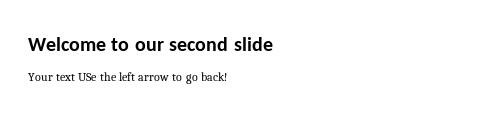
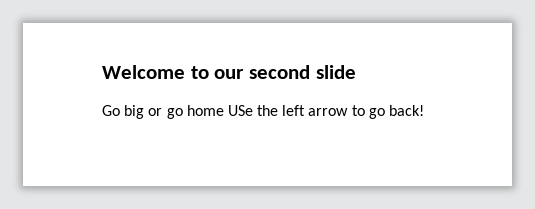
[28,73,76,81] Your text -> [102,105,224,119] Go big or go home

